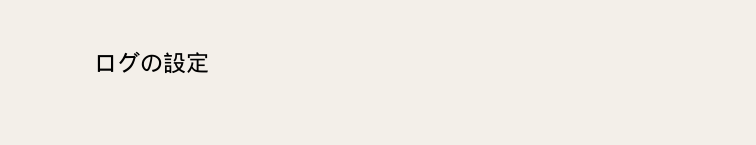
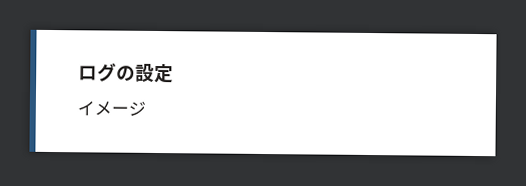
(209, 62) none -> [77,100,146,116] // イメージ

